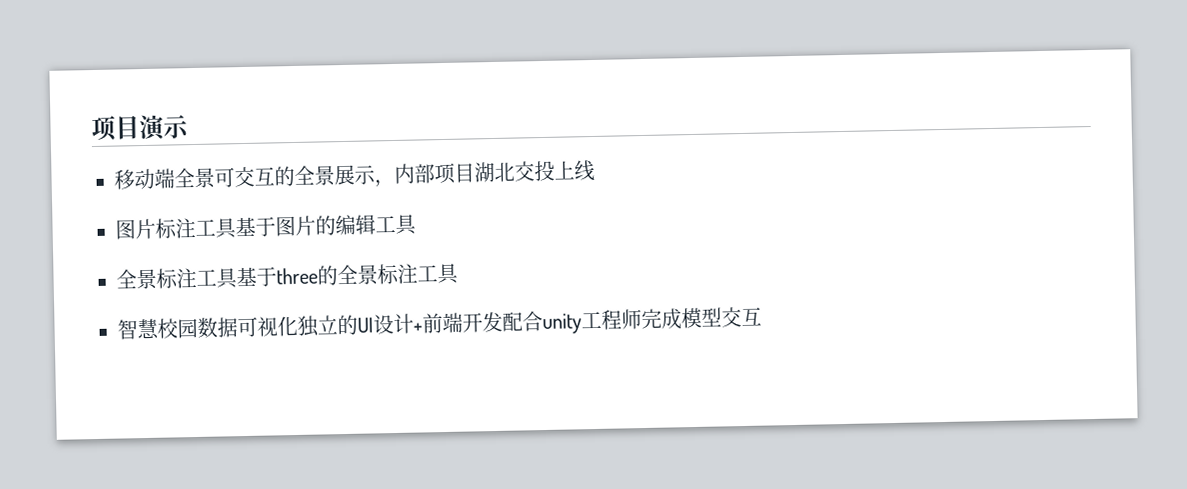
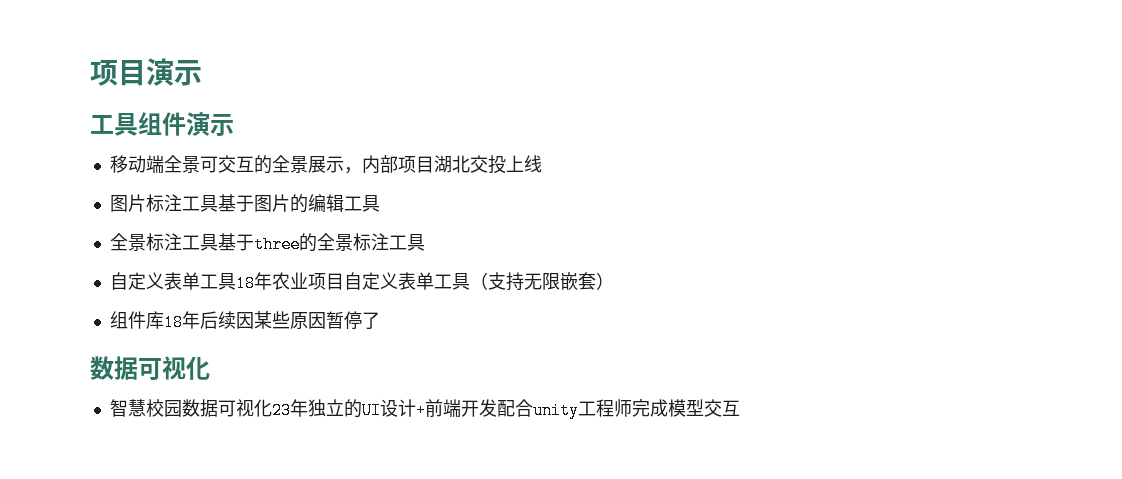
(189, 126) none -> [90,112,234,136] // 工具组件演示
(459, 274) none -> [109,272,614,292] [109,311,380,331] [90,356,210,380] // 自定义表单工具18年农业项目自定义表单工具（支持无限嵌套） // 组件库18年后续因某些原因暂停了 // 数据可视化
(298, 326) none -> [271,399,308,419] 23年

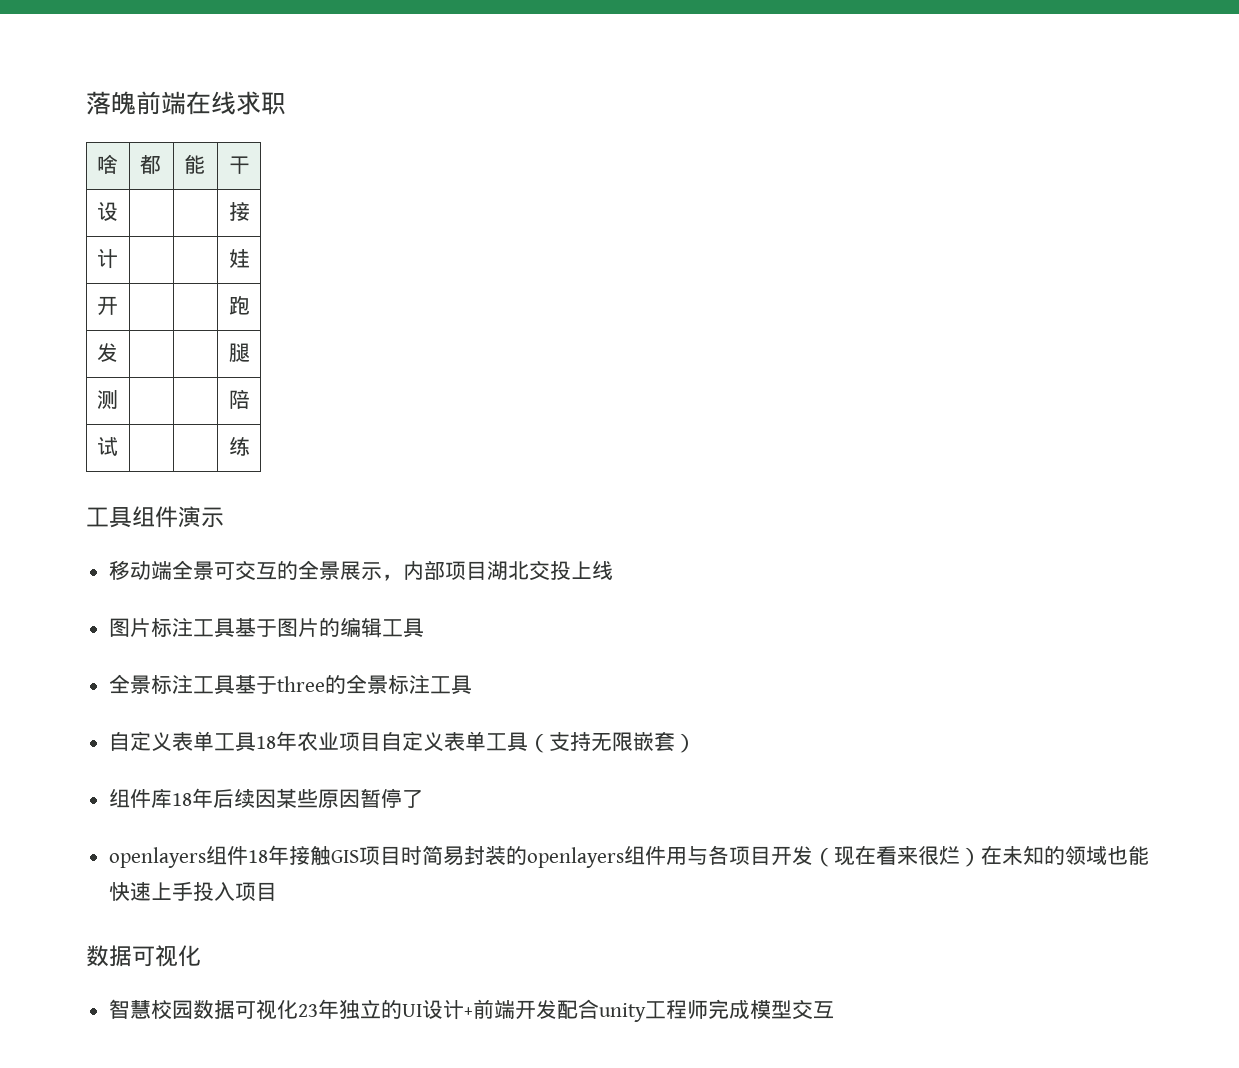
[90,58,202,86] 项目演示 -> [86,91,286,115] [96,154,118,174] [139,155,161,174] [183,154,205,174] [229,156,251,174] [96,202,118,221] [229,202,251,221] [96,249,118,269] [229,249,251,268] [96,296,118,316] [229,295,251,315] [96,343,118,362] [229,343,251,362] [96,390,118,409] [229,389,251,409] [96,437,118,456] [229,437,251,456] 落魄前端在线求职 // 啥 | 都 | 能 | 干 // 设 | | | 接 // 计 | | | 娃 // 开 | | | 跑 // 发 | | | 腿 // 测 | | | 陪 // 试 | | | 练
(380, 320) none -> [109,845,1150,868] [109,881,278,901] // openlayers组件18年接触GIS项目时简易封装的openlayers组件用与各项目开发（现在看来很烂）在未知的领域也能快速上手投入项目

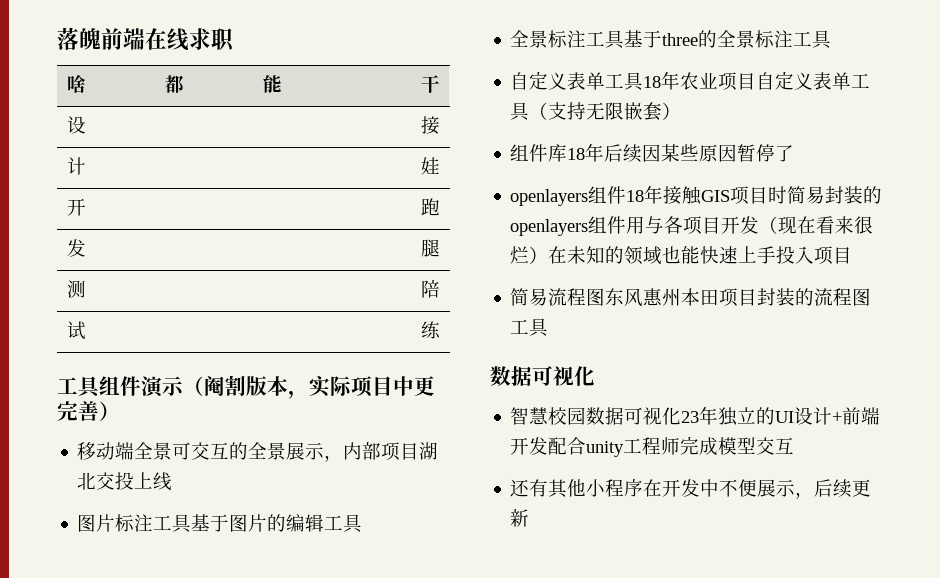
(224, 517) none -> [183,375,435,399] [57,401,120,421] （阉割版本，实际项目中更完善）
(278, 891) none -> [510,288,872,307] [510,318,550,337] // 简易流程图东风惠州本田项目封装的流程图工具
(835, 1010) none -> [510,479,872,499] [510,509,530,527] // 还有其他小程序在开发中不便展示，后续更新

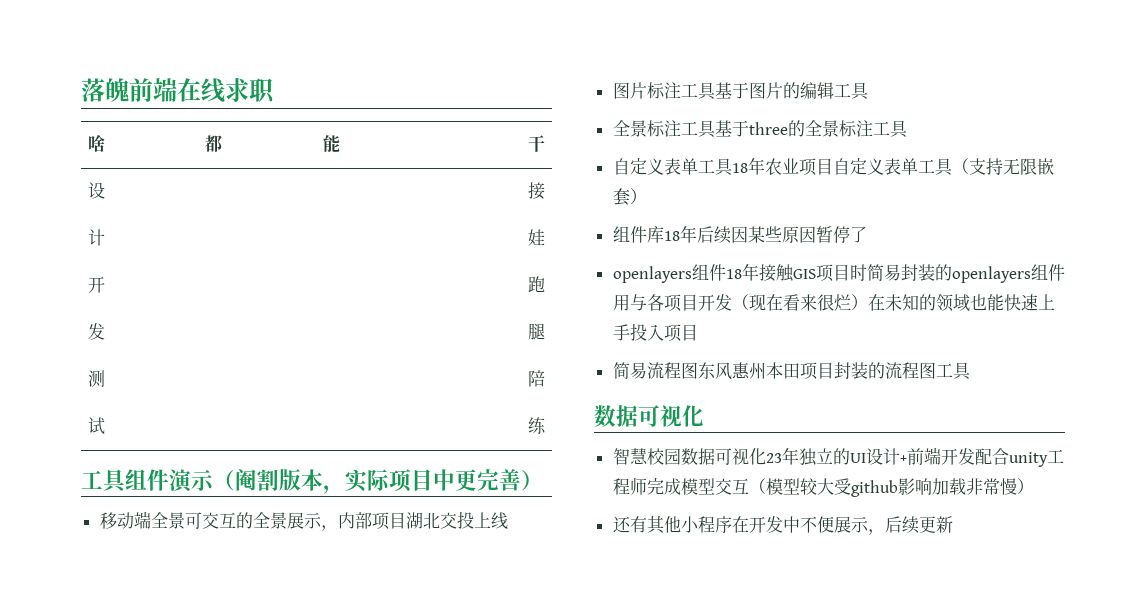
(795, 445) none -> [748,478,1034,497] （模型较大受github影响加载非常慢）

